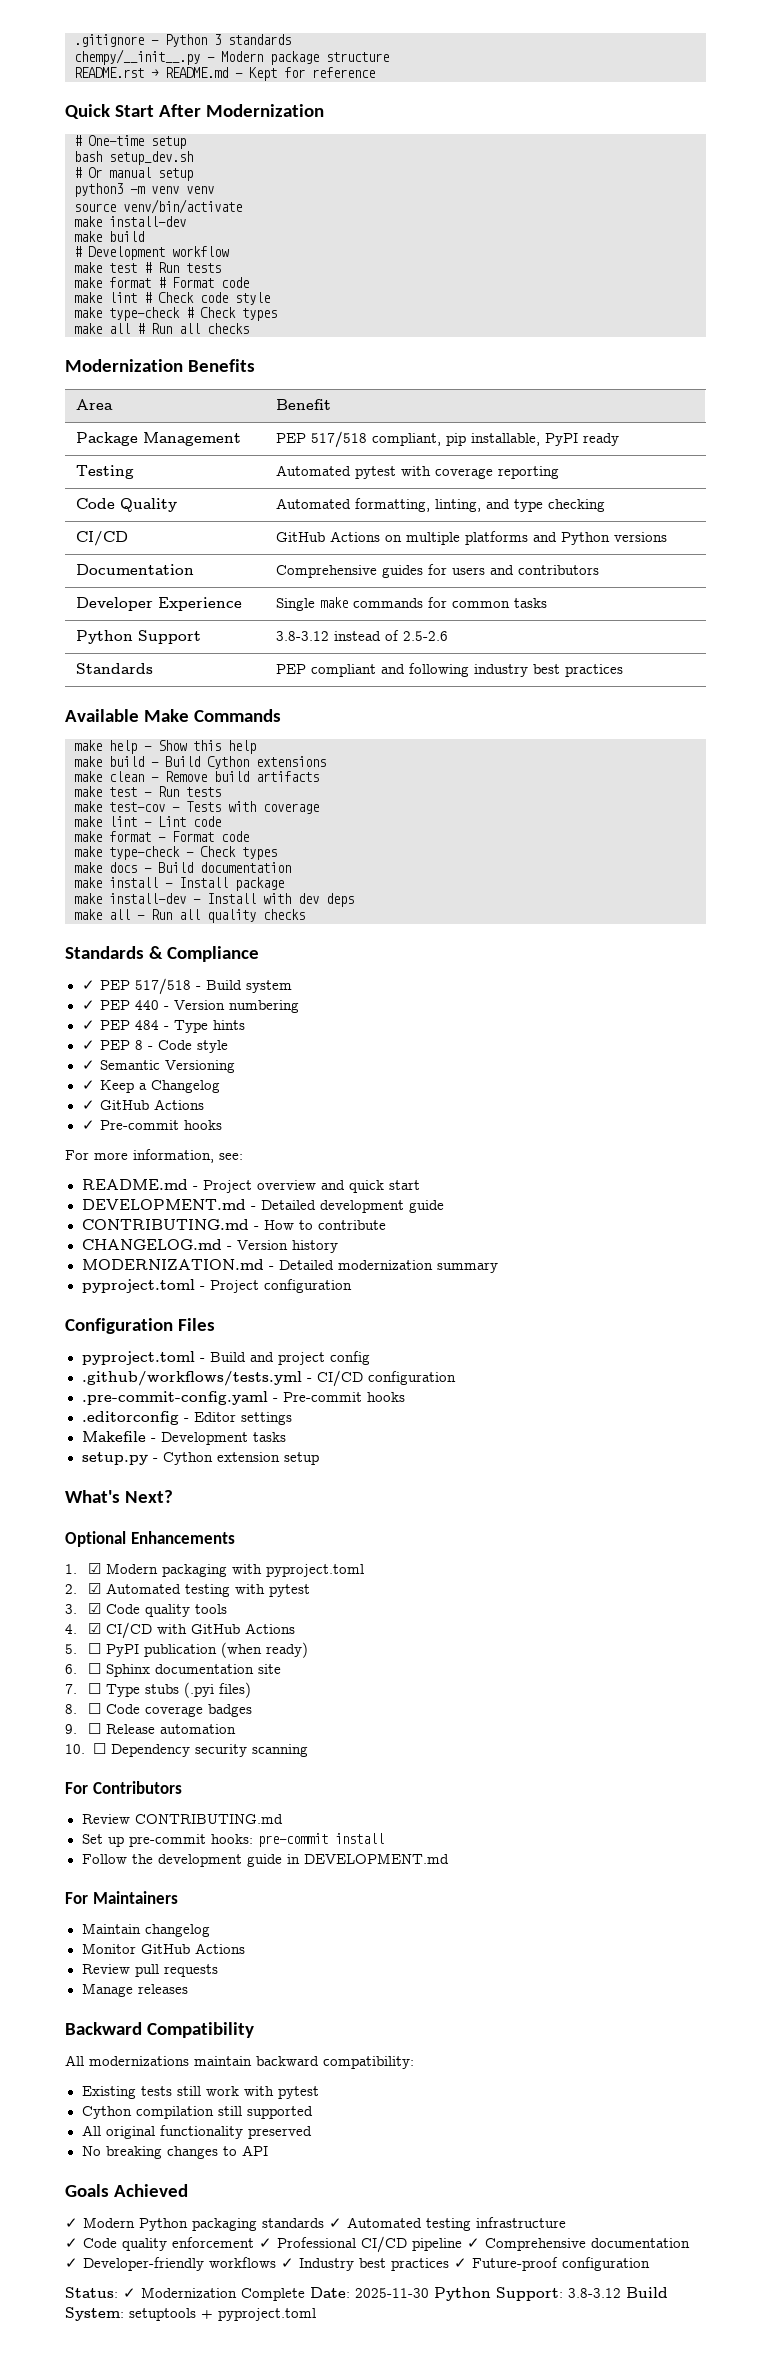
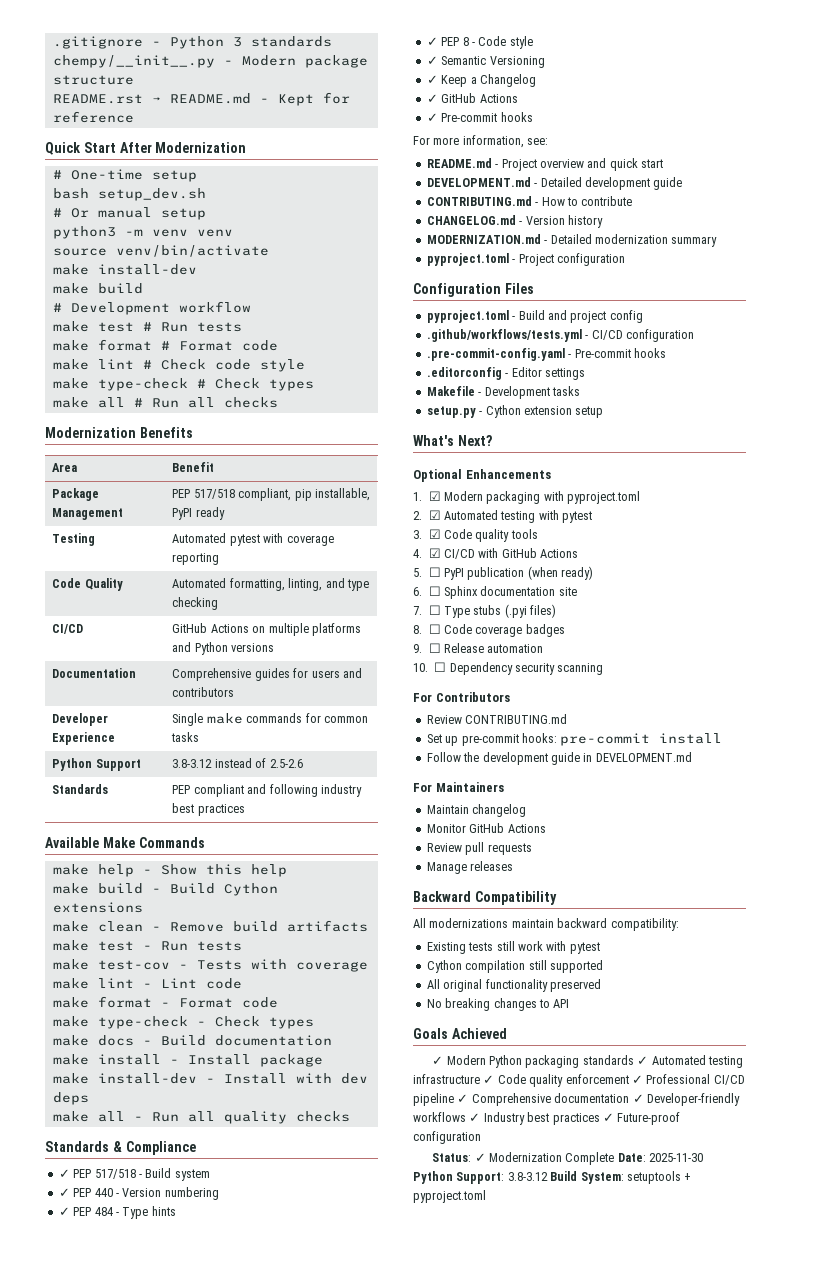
(566, 2222) // -> (480, 1079) none

